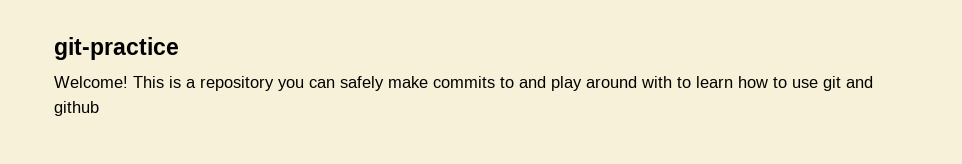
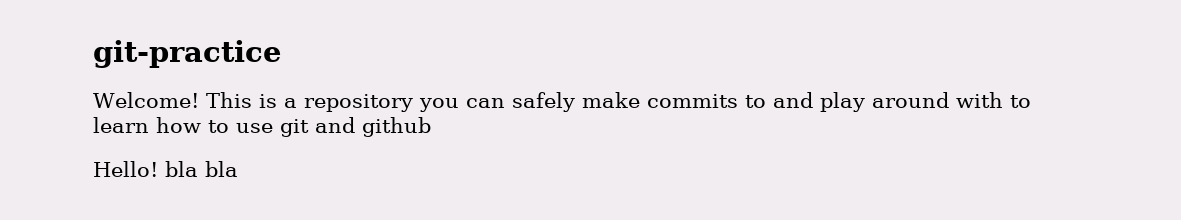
(99, 108) none -> [93,161,238,177] // Hello! bla bla

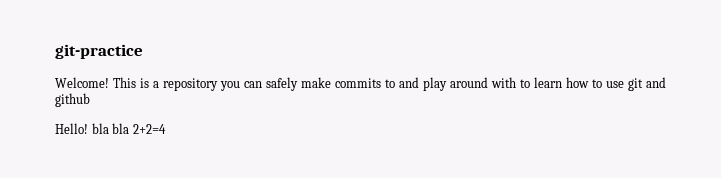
(238, 169) none -> [132,124,166,134] 2+2=4

